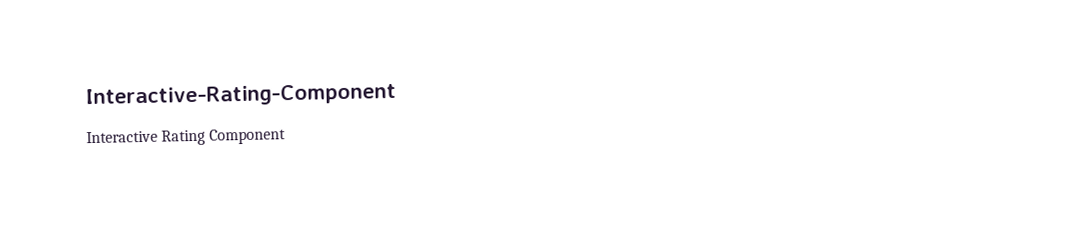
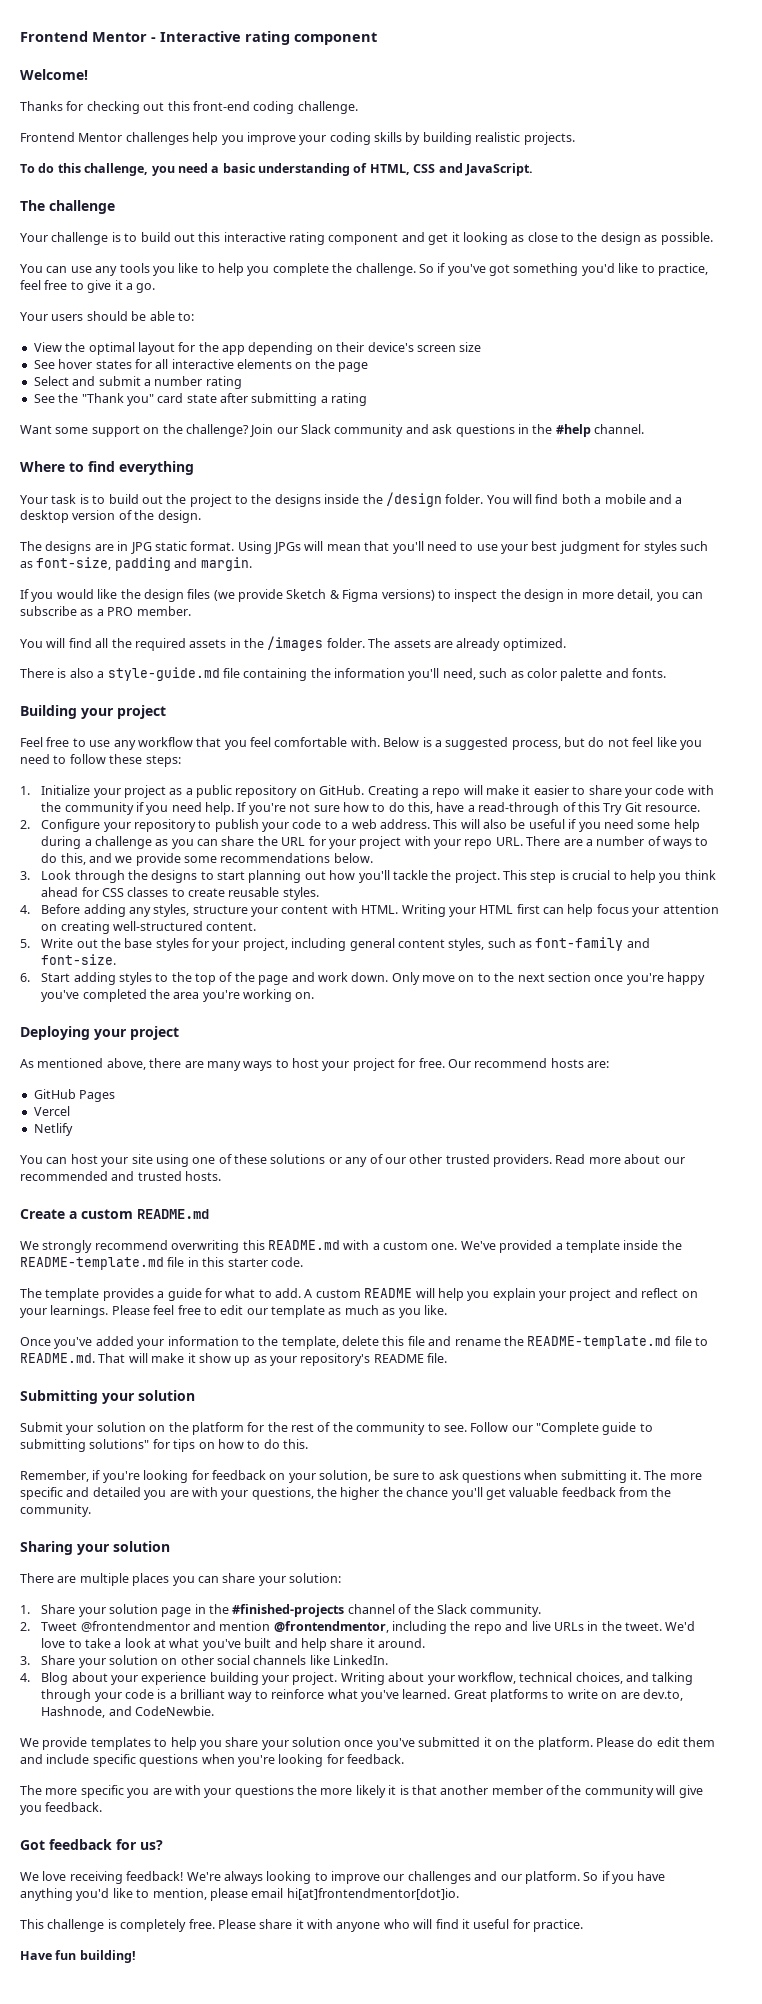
[85,82,396,109] [86,128,286,146] Interactive-Rating-Component // Interactive Rating Component -> [20,31,377,45] [20,69,88,80] [20,101,358,114] [20,132,575,145] [20,163,533,176] [20,200,115,214] [20,232,713,245] [20,263,708,276] [20,280,156,293] [20,311,194,321] [33,342,482,355] [33,359,369,372] [33,376,242,389] [33,393,368,406] [20,424,644,437] [20,461,194,475] [20,492,683,507] [20,510,201,523] [20,541,708,554] [20,557,252,571] [20,589,703,602] [20,606,191,616] [20,636,566,651] [20,667,666,681] [20,705,166,719] [20,737,702,750] [20,754,181,767] [20,785,714,798] [41,802,701,815] [20,819,700,832] [41,836,709,849] [41,853,373,866] [20,870,716,883] [41,887,319,900] [20,904,719,917] [41,921,257,934] [20,937,650,951] [41,954,117,965] [20,972,706,985] [41,989,315,1002] [20,1026,179,1040] [20,1058,609,1071] [33,1089,116,1102] [33,1106,70,1116] [33,1123,73,1136] [20,1154,685,1167] [20,1171,222,1181] [20,1209,209,1219] [20,1240,682,1253] [20,1257,303,1270] [20,1288,698,1301] [20,1305,447,1318] [20,1336,708,1349] [20,1353,448,1366] [20,1390,195,1404] [20,1422,653,1435] [20,1439,308,1452] [20,1470,702,1483] [20,1487,672,1500] [20,1504,91,1517] [20,1541,170,1555] [20,1573,341,1586] [20,1604,542,1617] [20,1621,696,1634] [41,1638,426,1651] [20,1655,389,1668] [20,1672,694,1685] [41,1689,683,1702] [41,1706,214,1718] [20,1737,716,1750] [20,1754,404,1767] [20,1785,703,1798] [20,1802,103,1815] [20,1839,163,1850] [20,1871,666,1884] [20,1888,459,1901] [20,1919,583,1932] [20,1950,136,1963] Frontend Mentor - Interactive rating component // Welcome! // Thanks for checking out this front-end coding challenge. // Frontend Mentor challenges help you improve your coding skills by building realistic projects. // To do this challenge, you need a basic understanding of HTML, CSS and JavaScript. // The challenge // Your challenge is to build out this interactive rating component and get it looking as close to the design as possible. // You can use any tools you like to help you complete the challenge. So if you've got something you'd like to practice, feel free to give it a go. // Your users should be able to: // View the optimal layout for the app depending on their device's screen size // See hover states for all interactive elements on the page // Select and submit a number rating // See the "Thank you" card state after submitting a rating // Want some support on the challenge? Join our Slack community and ask questions in the #help channel. // Where to find everything // Your task is to build out the project to the designs inside the /design folder. You will find both a mobile and a desktop version of the design. // The designs are in JPG static format. Using JPGs will mean that you'll need to use your best judgment for styles such as font-size, padding and margin. // If you would like the design files (we provide Sketch & Figma versions) to inspect the design in more detail, you can subscribe as a PRO member. // You will find all the required assets in the /images folder. The assets are already optimized. // There is also a style-guide.md file containing the information you'll need, such as color palette and fonts. // Building your project // Feel free to use any workflow that you feel comfortable with. Below is a suggested process, but do not feel like you need to follow these steps: // 1. Initialize your project as a public repository on GitHub. Creating a repo will make it easier to share your code with the community if you need help. If you're not sure how to do this, have a read-through of this Try Git resource. // 2. Configure your repository to publish your code to a web address. This will also be useful if you need some help during a challenge as you can share the URL for your project with your repo URL. There are a number of ways to do this, and we provide some recommendations below. // 3. Look through the designs to start planning out how you'll tackle the project. This step is crucial to help you think ahead for CSS classes to create reusable styles. // 4. Before adding any styles, structure your content with HTML. Writing your HTML first can help focus your attention on creating well-structured content. // 5. Write out the base styles for your project, including general content styles, such as font-family and font-size. // 6. Start adding styles to the top of the page and work down. Only move on to the next section once you're happy you've completed the area you're working on. // Deploying your project // As mentioned above, there are many ways to host your project for free. Our recommend hosts are: // GitHub Pages // Vercel // Netlify // You can host your site using one of these solutions or any of our other trusted providers. Read more about our recommended and trusted hosts. // Create a custom README.md // We strongly recommend overwriting this README.md with a custom one. We've provided a template inside the README-template.md file in this starter code. // The template provides a guide for what to add. A custom README will help you explain your project and reflect on your learnings. Please feel free to edit our template as much as you like. // Once you've added your information to the template, delete this file and rename the README-template.md file to README.md. That will make it show up as your repository's README file. // Submitting your solution // Submit your solution on the platform for the rest of the community to see. Follow our "Complete guide to submitting solutions" for tips on how to do this. // Remember, if you're looking for feedback on your solution, be sure to ask questions when submitting it. The more specific and detailed you are with your questions, the higher the chance you'll get valuable feedback from the community. // Sharing your solution // There are multiple places you can share your solution: // 1. Share your solution page in the #finished-projects channel of the Slack community. // 2. Tweet @frontendmentor and mention @frontendmentor, including the repo and live URLs in the tweet. We'd love to take a look at what you've built and help share it around. // 3. Share your solution on other social channels like LinkedIn. // 4. Blog about your experience building your project. Writing about your workflow, technical choices, and talking through your code is a brilliant way to reinforce what you've learned. Great platforms to write on are dev.to, Hashnode, and CodeNewbie. // We provide templates to help you share your solution once you've submitted it on the platform. Please do edit them and include specific questions when you're looking for feedback. // The more specific you are with your questions the more likely it is that another member of the community will give you feedback. // Got feedback for us? // We love receiving feedback! We're always looking to improve our challenges and our platform. So if you have anything you'd like to mention, please email hi[at]frontendmentor[dot]io. // This challenge is completely free. Please share it with anyone who will find it useful for practice. // Have fun building!

